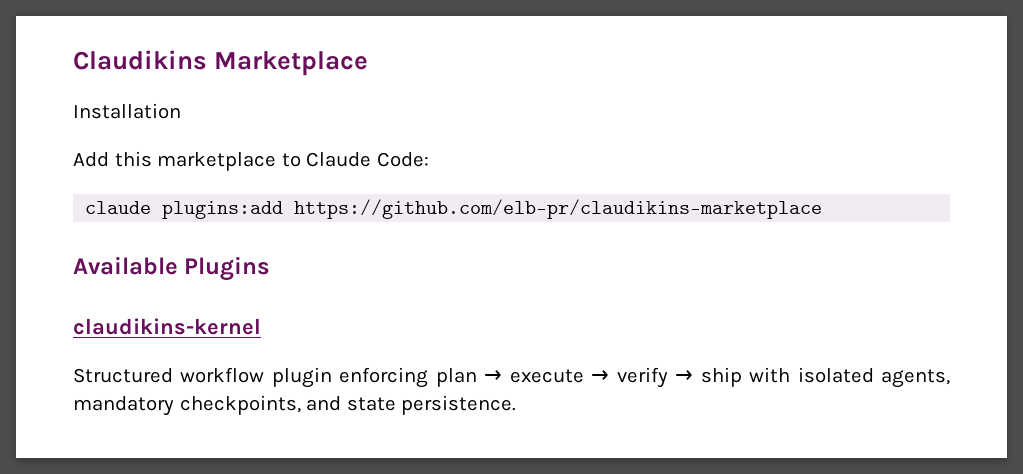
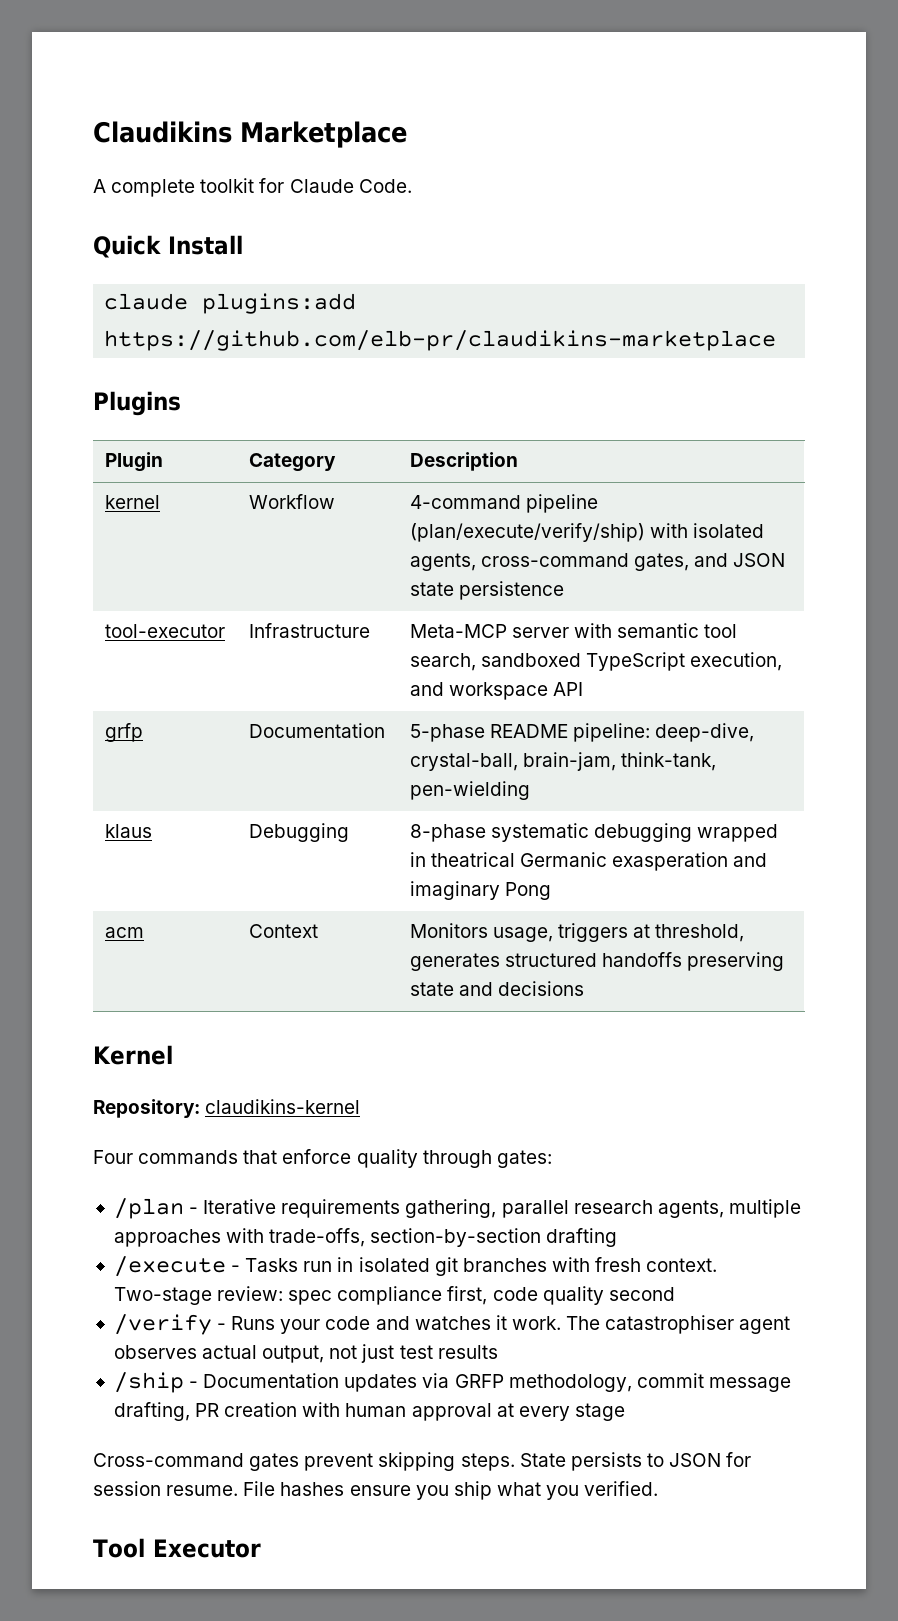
[73,103,181,119] [73,151,429,171] Installation // Add this marketplace to Claude Code: -> [93,178,412,197] [93,235,243,258] A complete toolkit for Claude Code. // Quick Install
[73,256,178,275] Available -> (777, 340) none
[73,318,261,335] [73,367,950,388] [73,395,517,416] // claudikins-kernel // Structured workflow plugin enforcing plan → execute → verify → ship with isolated agents, mandatory checkpoints, and state persistence. -> [104,452,163,472] [248,453,336,472] [409,452,518,471] [104,495,160,509] [248,494,335,509] [409,494,599,513] [409,523,765,542] [409,553,786,571] [409,581,565,600] [104,624,225,638] [248,623,370,638] [409,623,738,638] [409,652,783,671] [409,682,584,700] [104,723,143,742] [248,723,385,738] [409,723,755,742] [409,752,717,771] [409,781,530,800] [104,824,152,838] [248,823,349,842] [409,823,779,842] [409,852,768,871] [409,881,552,900] [104,927,144,938] [248,924,318,938] [409,923,745,942] [409,952,785,971] [409,981,585,996] [93,1045,173,1065] [93,1099,361,1118] [93,1149,552,1168] [113,1198,801,1219] [113,1228,618,1247] [113,1256,718,1277] [113,1286,675,1305] [113,1314,791,1335] [113,1344,498,1363] [113,1372,791,1393] [113,1402,625,1421] [93,1452,752,1471] [93,1481,659,1500] [93,1538,261,1558] // Plugin | Category | Description // kernel | Workflow | 4-command pipeline (plan/execute/verify/ship) with isolated agents, cross-command gates, and JSON state persistence // tool-executor | Infrastructure | Meta-MCP server with semantic tool search, sandboxed TypeScript execution, and workspace API // grfp | Documentation | 5-phase README pipeline: deep-dive, crystal-ball, brain-jam, think-tank, pen-wielding // klaus | Debugging | 8-phase systematic debugging wrapped in theatrical Germanic exasperation and imaginary Pong // acm | Context | Monitors usage, triggers at threshold, generates structured handoffs preserving state and decisions // Kernel // Repository: claudikins-kernel // Four commands that enforce quality through gates: // /plan - Iterative requirements gathering, parallel research agents, multiple approaches with trade-offs, section-by-section drafting // /execute - Tasks run in isolated git branches with fresh context. Two-stage review: spec compliance first, code quality second // /verify - Runs your code and watches it work. The catastrophiser agent observes actual output, not just test results // /ship - Documentation updates via GRFP methodology, commit message drafting, PR creation with human approval at every stage // Cross-command gates prevent skipping steps. State persists to JSON for session resume. File hashes ensure you ship what you verified. // Tool Executor

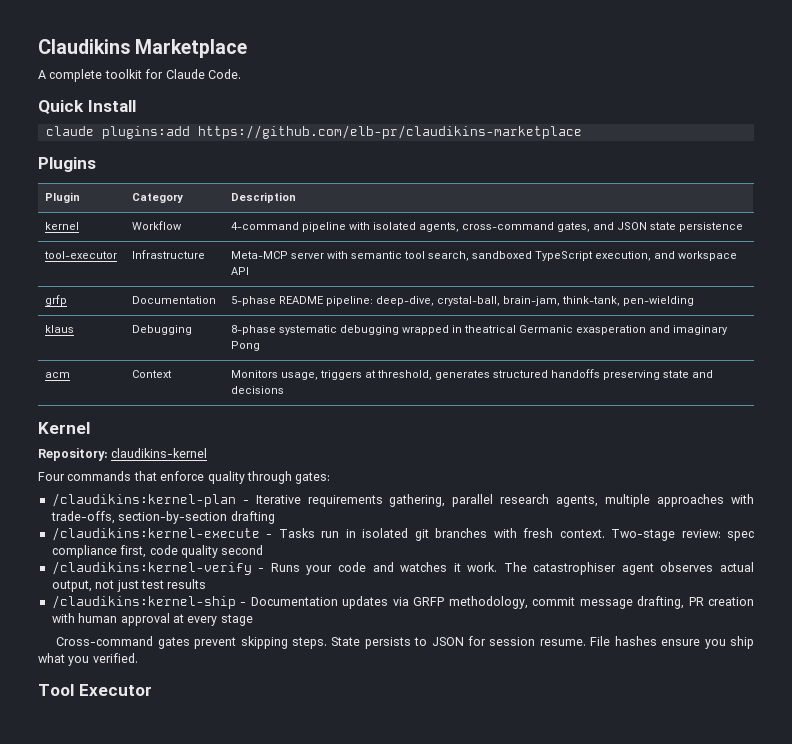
[409,523,645,542] (plan/execute/verify/ship) -> (347, 227) none
[113,1198,184,1219] /plan -> [51,493,236,507] /claudikins:kernel-plan
[113,1256,226,1277] /execute -> [51,527,260,541] /claudikins:kernel-execute
[113,1314,212,1335] /verify -> [51,561,252,575] /claudikins:kernel-verify
[113,1372,184,1393] /ship -> [51,595,236,609] /claudikins:kernel-ship

